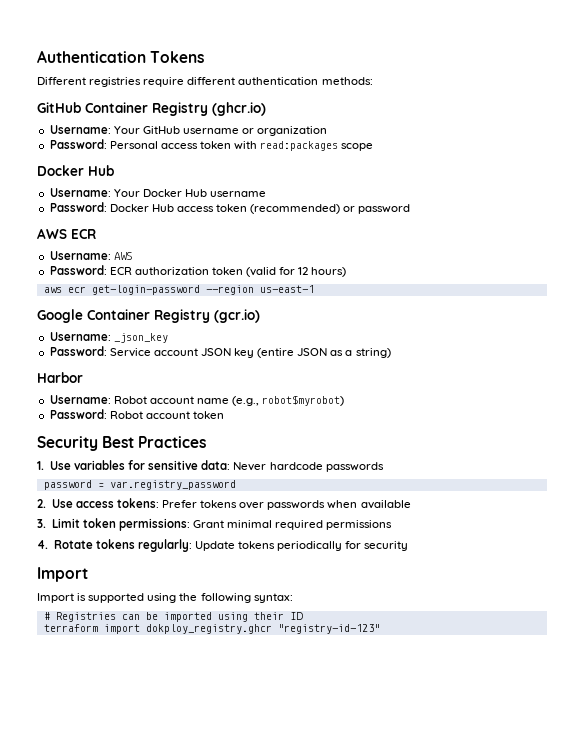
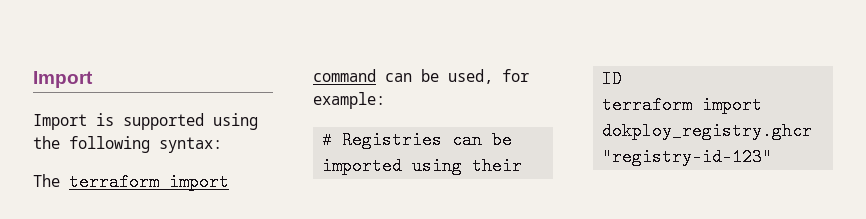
[37,50,205,63] [37,77,373,87] [37,102,266,116] [49,125,328,136] [49,139,374,151] [37,165,114,176] [49,188,267,197] [49,202,411,214] [37,228,96,239] [49,251,132,260] [49,265,347,277] [43,285,314,295] [37,309,260,323] [49,332,168,343] [49,346,391,358] [37,372,83,383] [49,395,345,406] [49,409,224,419] [37,436,207,451] [37,460,384,472] [43,480,236,490] [37,498,411,510] [37,518,393,531] [37,539,409,552] Authentication Tokens // Different registries require different authentication methods: // GitHub Container Registry (ghcr.io) // Username: Your GitHub username or organization // Password: Personal access token with read:packages scope // Docker Hub // Username: Your Docker Hub username // Password: Docker Hub access token (recommended) or password // AWS ECR // Username: AWS // Password: ECR authorization token (valid for 12 hours) // aws ecr get-login-password --region us-east-1 // Google Container Registry (gcr.io) // Username: _json_key // Password: Service account JSON key (entire JSON as a string) // Harbor // Username: Robot account name (e.g., robot$myrobot) // Password: Robot account token // Security Best Practices // 1. Use variables for sensitive data: Never hardcode passwords // password = var.registry_password // 2. Use access tokens: Prefer tokens over passwords when available // 3. Limit token permissions: Grant minimal required permissions // 4. Rotate tokens regularly: Update tokens periodically for security // -> (33, 79) none
(293, 598) none -> [33,173,229,191] [313,69,529,84] [313,92,385,109] // The terraform import command can be used, for example:

